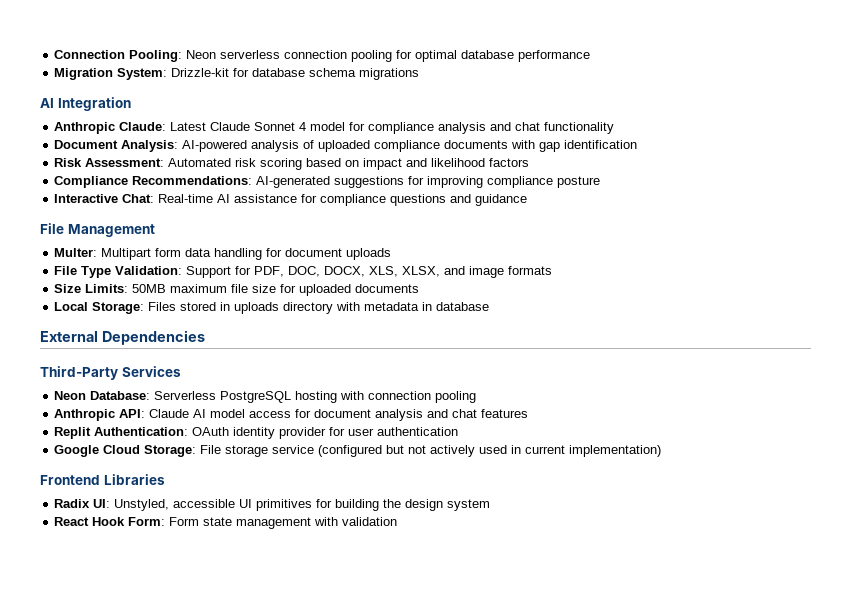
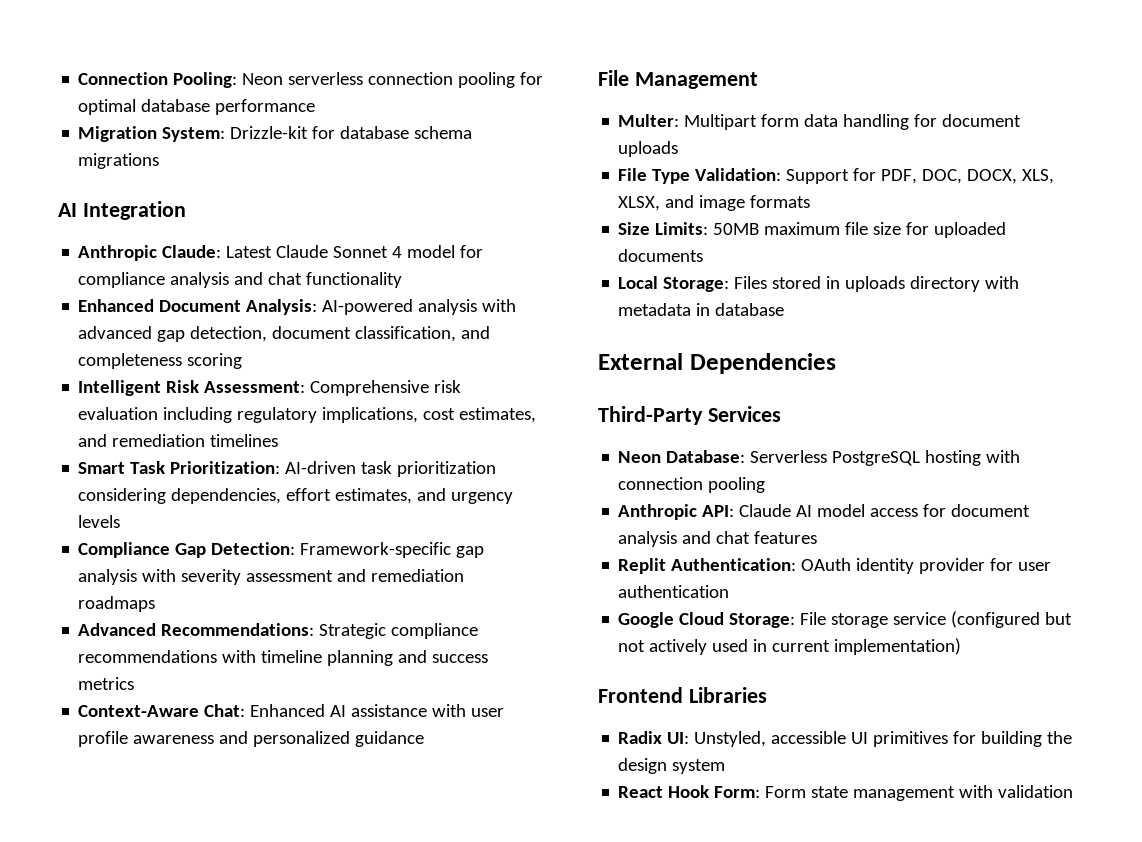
(615, 128) none -> [78,299,155,312] Enhanced
[303,140,638,152] [54,158,530,170] [54,176,601,188] [54,194,472,206] of uploaded compliance documents with gap identification // Risk Assessment: Automated risk scoring based on impact and likelihood factors // Compliance Recommendations: AI-generated suggestions for improving compliance posture // Interactive Chat: Real-time AI assistance for compliance questions and -> [482,299,517,312] [78,326,491,342] [78,353,243,369] [78,380,462,396] [78,407,537,423] [78,434,279,447] [78,461,497,477] [78,488,514,504] [78,515,121,528] [78,542,485,558] [78,569,465,585] [78,596,156,612] [78,623,479,639] [78,650,489,666] [78,677,135,690] [78,704,505,717] [78,731,351,747] with advanced gap detection, document classification, and completeness scoring // Intelligent Risk Assessment: Comprehensive risk evaluation including regulatory implications, cost estimates, and remediation timelines // Smart Task Prioritization: AI-driven task prioritization considering dependencies, effort estimates, and urgency levels // Compliance Gap Detection: Framework-specific gap analysis with severity assessment and remediation roadmaps // Advanced Recommendations: Strategic compliance recommendations with timeline planning and success metrics // Context-Aware Chat: Enhanced AI assistance with user profile awareness and personalized

